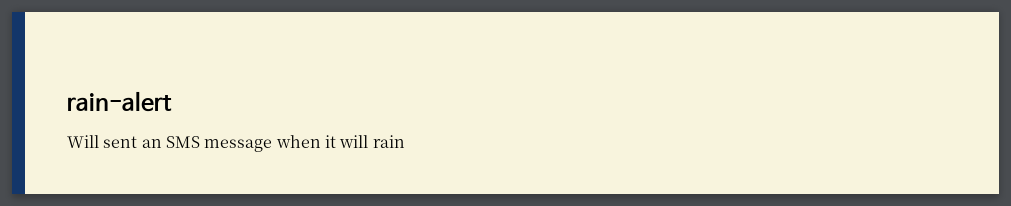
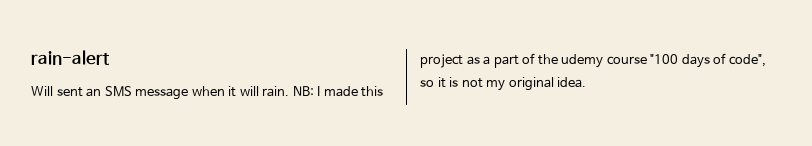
[372,135,405,148] rain -> [262,86,384,97] [420,53,766,68] [420,77,587,91] rain. NB: I made this project as a part of the udemy course "100 days of code", so it is not my original idea.

